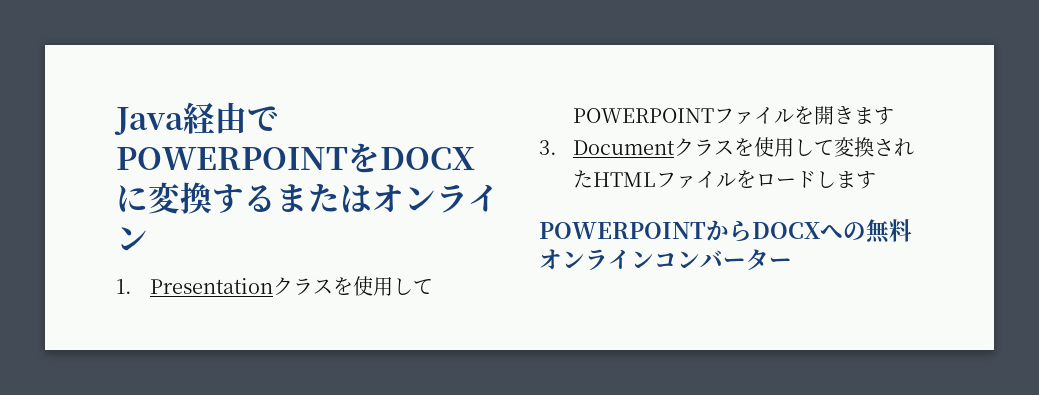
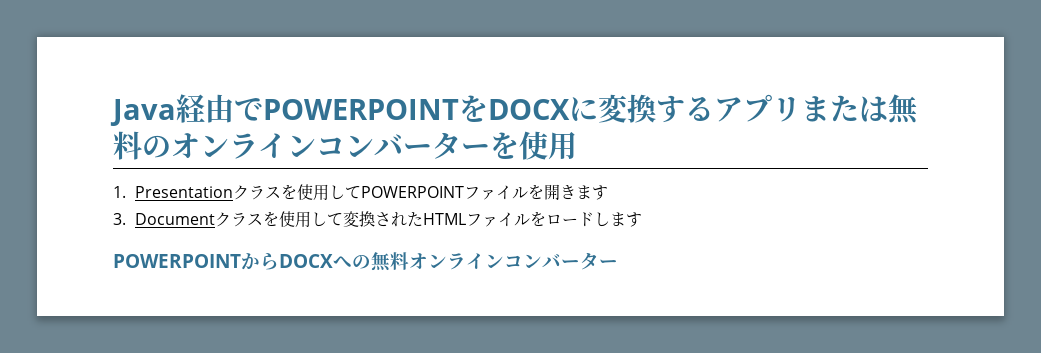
[276,183,500,213] [116,227,148,251] またはオンライン -> [714,94,919,125] [113,131,577,160] アプリまたは無料のオンラインコンバーターを使用

